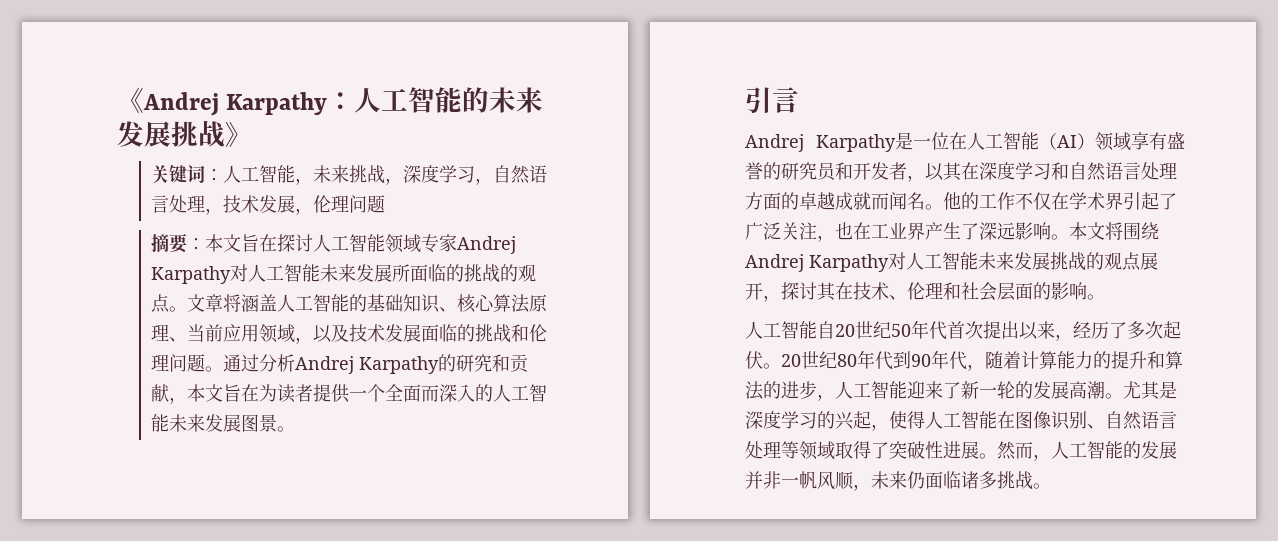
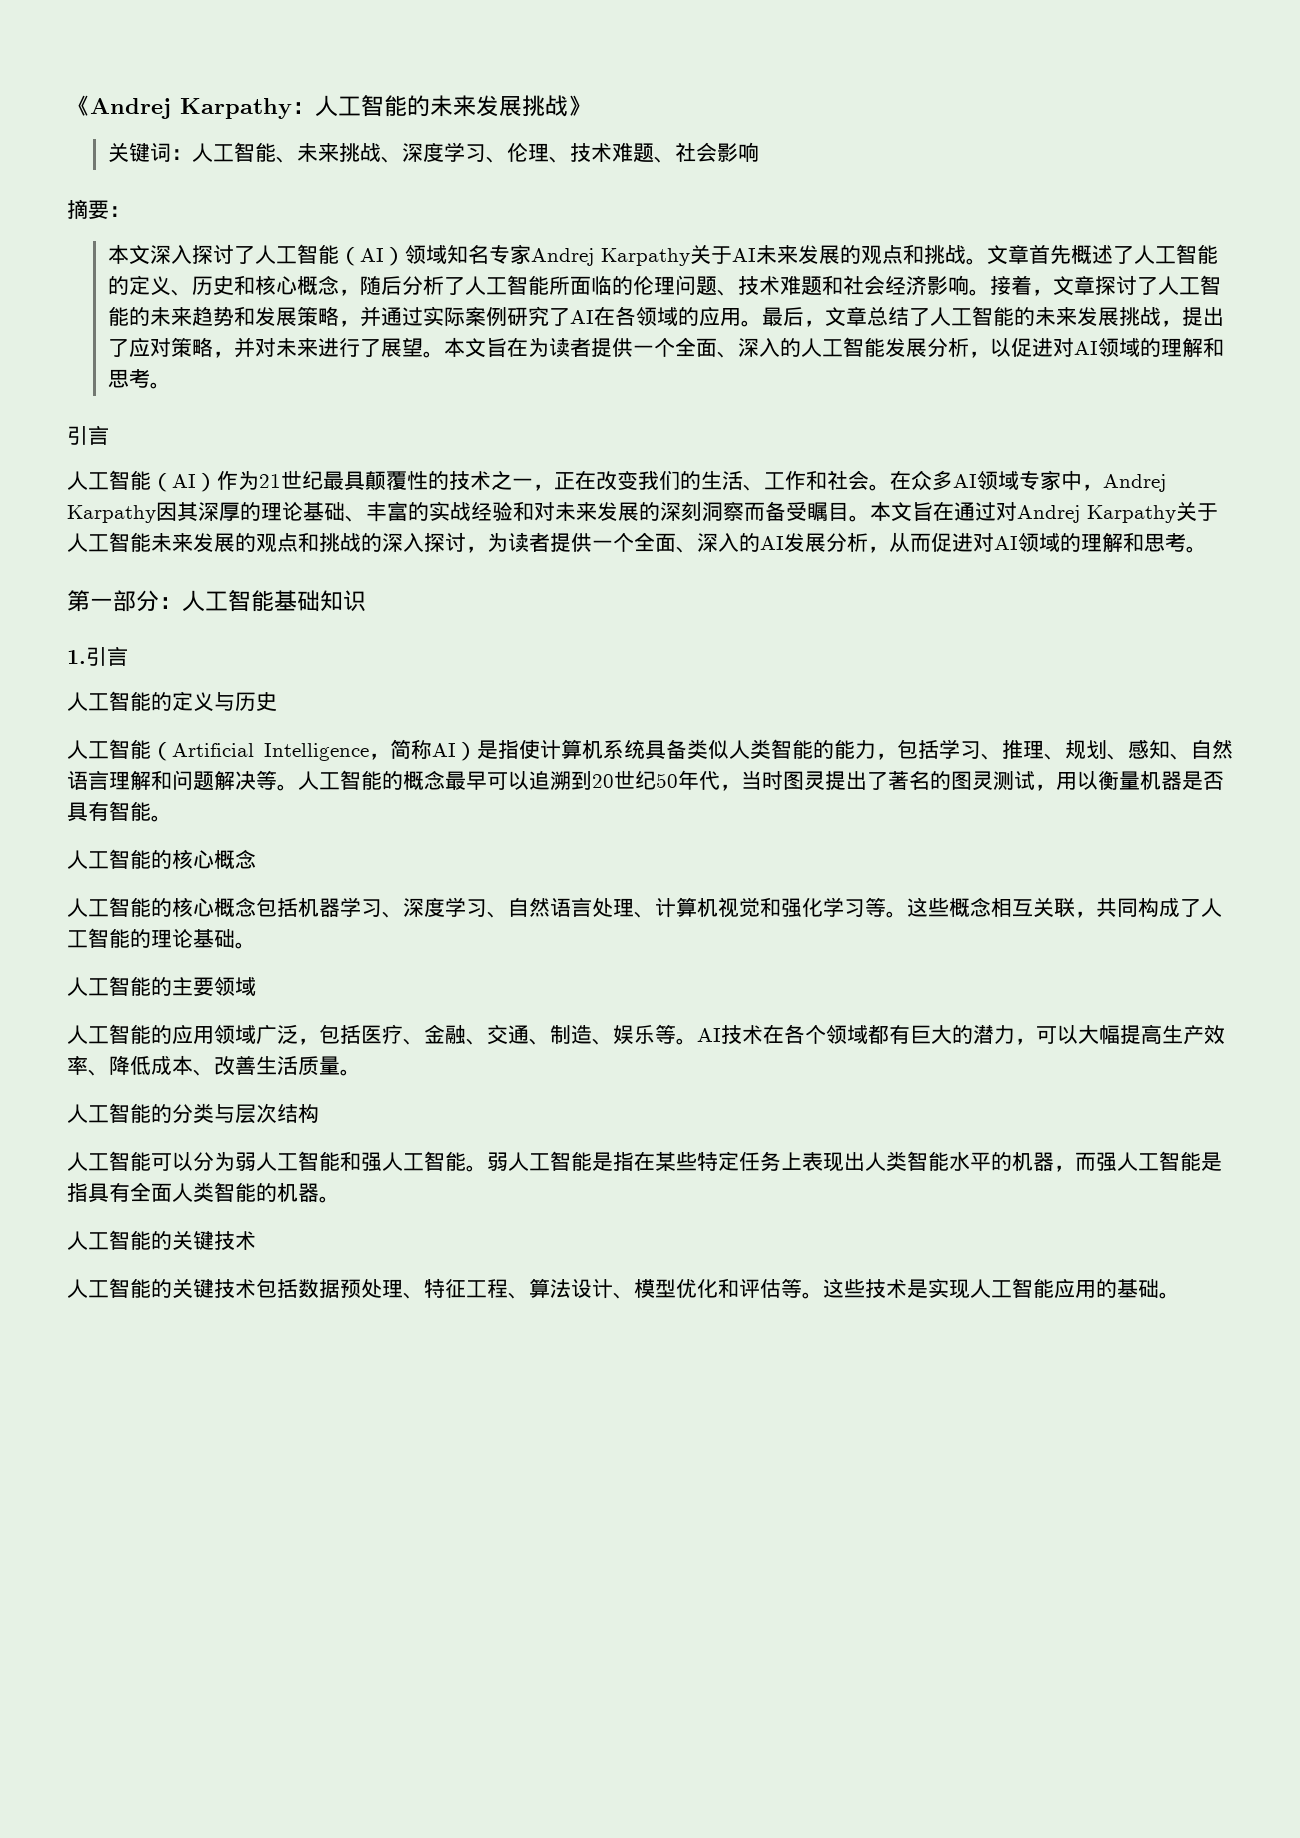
[295,178,314,185] ， -> [275,156,297,163] 、
[385,165,548,185] [151,195,386,215] [151,234,517,254] [151,264,537,284] [151,294,548,313] [151,324,548,344] [151,354,530,374] [151,384,188,404] ，深度学习，自然语言处理，技术发展，伦理问题 // 摘要：本文旨在探讨人工智能领域专家Andrej Karpathy对人工智能未来发展所面临的挑战的观点。文章将涵盖人工智能的基础知识、核心算法原理、当前应用领域，以及技术发展面临的挑战和伦理问题。通过分析Andrej Karpathy的研究和贡献， -> [380,142,759,163] [67,199,130,219] [107,244,1218,266] [107,275,1221,296] [107,306,1224,327] [107,337,444,358] 、深度学习、伦理、技术难题、社会影响 // 摘要： // 本文深入探讨了人工智能（AI）领域知名专家Andrej Karpathy关于AI未来发展的观点和挑战。文章首先概述了人工智能的定义、历史和核心概念，随后分析了人工智能所面临的伦理问题、技术难题和社会经济影响。接着，文章探讨了人工智能的未来趋势和发展策略，并通过实际案例研究了AI在各领域的应用。最后，文章总结了人工智能的未来发展挑战，提出了应对策略，并对未来进行了展望。
[421,385,440,402] 而 -> [716,351,738,358] 、
[169,414,296,432] [745,87,799,114] [745,132,1185,152] [745,162,1177,182] [745,192,1177,210] [745,222,1159,242] [745,252,1158,272] [745,282,1105,302] [745,320,1181,341] [745,350,1183,371] [745,381,1177,401] [745,411,1177,431] [745,441,1177,461] [745,471,1033,491] 未来发展图景。 // 引言 // Andrej Karpathy是一位在人工智能（AI）领域享有盛誉的研究员和开发者，以其在深度学习和自然语言处理方面的卓越成就而闻名。他的工作不仅在学术界引起了广泛关注，也在工业界产生了深远影响。本文将围绕Andrej Karpathy对人工智能未来发展挑战的观点展开，探讨其在技术、伦理和社会层面的影响。 // 人工智能自20世纪50年代首次提出以来，经历了多次起伏。20世纪80年代到90年代，随着计算能力的提升和算法的进步，人工智能迎来了新一轮的发展高潮。尤其是深度学习的兴起，使得人工智能在图像识别、自然语言处理等领域取得了突破性进展。然而，人工智能的发展并非一帆风顺，未来仍面临诸多挑战 -> [884,337,1224,358] [107,369,171,389] [67,425,109,445] [67,470,1166,492] [67,501,1218,523] [67,532,1207,553] [67,590,366,612] [67,646,128,666] [67,691,277,711] [67,739,1233,761] [67,770,1224,791] [67,801,172,822] [67,849,256,869] [67,897,1222,918] [67,928,256,949] [67,976,256,996] [67,1024,1225,1045] [67,1055,361,1076] [67,1103,319,1124] [67,1151,1222,1172] [67,1182,340,1203] [67,1230,256,1250] [67,1278,1159,1299] 发展分析，以促进对AI领域的理解和思考。 // 引言 // 人工智能（AI）作为21世纪最具颠覆性的技术之一，正在改变我们的生活、工作和社会。在众多AI领域专家中，Andrej Karpathy因其深厚的理论基础、丰富的实战经验和对未来发展的深刻洞察而备受瞩目。本文旨在通过对Andrej Karpathy关于人工智能未来发展的观点和挑战的深入探讨，为读者提供一个全面、深入的AI发展分析，从而促进对AI领域的理解和思考。 // 第一部分：人工智能基础知识 // 1.引言 // 人工智能的定义与历史 // 人工智能（Artificial Intelligence，简称AI）是指使计算机系统具备类似人类智能的能力，包括学习、推理、规划、感知、自然语言理解和问题解决等。人工智能的概念最早可以追溯到20世纪50年代，当时图灵提出了著名的图灵测试，用以衡量机器是否具有智能。 // 人工智能的核心概念 // 人工智能的核心概念包括机器学习、深度学习、自然语言处理、计算机视觉和强化学习等。这些概念相互关联，共同构成了人工智能的理论基础。 // 人工智能的主要领域 // 人工智能的应用领域广泛，包括医疗、金融、交通、制造、娱乐等。AI技术在各个领域都有巨大的潜力，可以大幅提高生产效率、降低成本、改善生活质量。 // 人工智能的分类与层次结构 // 人工智能可以分为弱人工智能和强人工智能。弱人工智能是指在某些特定任务上表现出人类智能水平的机器，而强人工智能是指具有全面人类智能的机器。 // 人工智能的关键技术 // 人工智能的关键技术包括数据预处理、特征工程、算法设计、模型优化和评估等。这些技术是实现人工智能应用的基础

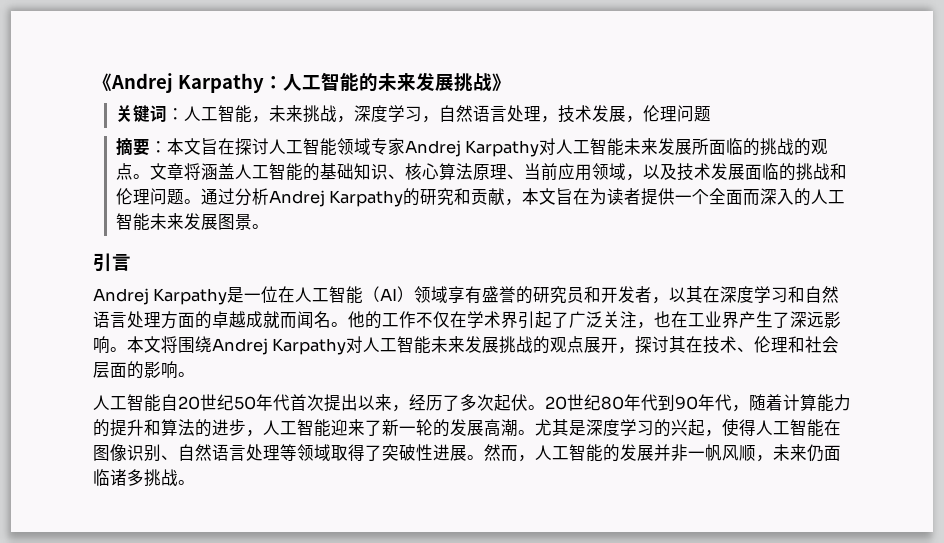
[275,156,297,163] 、 -> [251,116,269,123] ，
[380,142,759,163] [67,199,130,219] [107,244,1218,266] [107,275,1221,296] [107,306,1224,327] [107,337,444,358] 、深度学习、伦理、技术难题、社会影响 // 摘要： // 本文深入探讨了人工智能（AI）领域知名专家Andrej Karpathy关于AI未来发展的观点和挑战。文章首先概述了人工智能的定义、历史和核心概念，随后分析了人工智能所面临的伦理问题、技术难题和社会经济影响。接着，文章探讨了人工智能的未来趋势和发展策略，并通过实际案例研究了AI在各领域的应用。最后，文章总结了人工智能的未来发展挑战，提出了应对策略，并对未来进行了展望。 -> [336,105,711,123] [115,138,829,157] [115,163,847,181] [115,188,523,207] ，深度学习，自然语言处理，技术发展，伦理问题 // 摘要：本文旨在探讨人工智能领域专家Andrej Karpathy对人工智能未来发展所面临的挑战的观点。文章将涵盖人工智能的基础知识、核心算法原理、当前应用领域，以及技术发展面临的挑战和伦理问题。通过分析Andrej Karpathy的研究和贡献，
[716,351,738,358] 、 -> [743,189,761,206] 而
[884,337,1224,358] [107,369,171,389] [67,425,109,445] [67,470,1166,492] [67,501,1218,523] [67,532,1207,553] [67,590,366,612] [67,646,128,666] [67,691,277,711] [67,739,1233,761] [67,770,1224,791] [67,801,172,822] [67,849,256,869] [67,897,1222,918] [67,928,256,949] [67,976,256,996] [67,1024,1225,1045] [67,1055,361,1076] [67,1103,319,1124] [67,1151,1222,1172] [67,1182,340,1203] [67,1230,256,1250] [67,1278,1159,1299] 发展分析，以促进对AI领域的理解和思考。 // 引言 // 人工智能（AI）作为21世纪最具颠覆性的技术之一，正在改变我们的生活、工作和社会。在众多AI领域专家中，Andrej Karpathy因其深厚的理论基础、丰富的实战经验和对未来发展的深刻洞察而备受瞩目。本文旨在通过对Andrej Karpathy关于人工智能未来发展的观点和挑战的深入探讨，为读者提供一个全面、深入的AI发展分析，从而促进对AI领域的理解和思考。 // 第一部分：人工智能基础知识 // 1.引言 // 人工智能的定义与历史 // 人工智能（Artificial Intelligence，简称AI）是指使计算机系统具备类似人类智能的能力，包括学习、推理、规划、感知、自然语言理解和问题解决等。人工智能的概念最早可以追溯到20世纪50年代，当时图灵提出了著名的图灵测试，用以衡量机器是否具有智能。 // 人工智能的核心概念 // 人工智能的核心概念包括机器学习、深度学习、自然语言处理、计算机视觉和强化学习等。这些概念相互关联，共同构成了人工智能的理论基础。 // 人工智能的主要领域 // 人工智能的应用领域广泛，包括医疗、金融、交通、制造、娱乐等。AI技术在各个领域都有巨大的潜力，可以大幅提高生产效率、降低成本、改善生活质量。 // 人工智能的分类与层次结构 // 人工智能可以分为弱人工智能和强人工智能。弱人工智能是指在某些特定任务上表现出人类智能水平的机器，而强人工智能是指具有全面人类智能的机器。 // 人工智能的关键技术 // 人工智能的关键技术包括数据预处理、特征工程、算法设计、模型优化和评估等。这些技术是实现人工智能应用的基础 -> [149,213,269,230] [93,253,131,272] [93,286,840,305] [93,311,841,329] [93,336,840,355] [93,361,195,379] [93,394,851,412] [93,419,841,437] [93,444,841,462] [93,469,178,487] 未来发展图景。 // 引言 // Andrej Karpathy是一位在人工智能（AI）领域享有盛誉的研究员和开发者，以其在深度学习和自然语言处理方面的卓越成就而闻名。他的工作不仅在学术界引起了广泛关注，也在工业界产生了深远影响。本文将围绕Andrej Karpathy对人工智能未来发展挑战的观点展开，探讨其在技术、伦理和社会层面的影响。 // 人工智能自20世纪50年代首次提出以来，经历了多次起伏。20世纪80年代到90年代，随着计算能力的提升和算法的进步，人工智能迎来了新一轮的发展高潮。尤其是深度学习的兴起，使得人工智能在图像识别、自然语言处理等领域取得了突破性进展。然而，人工智能的发展并非一帆风顺，未来仍面临诸多挑战

